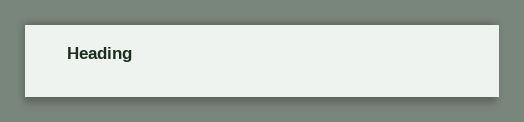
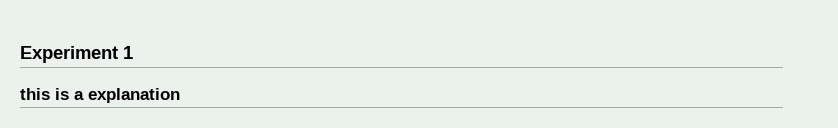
[67,47,132,62] Heading -> [20,46,133,63] [20,88,180,103] Experiment 1 // this is a explanation

